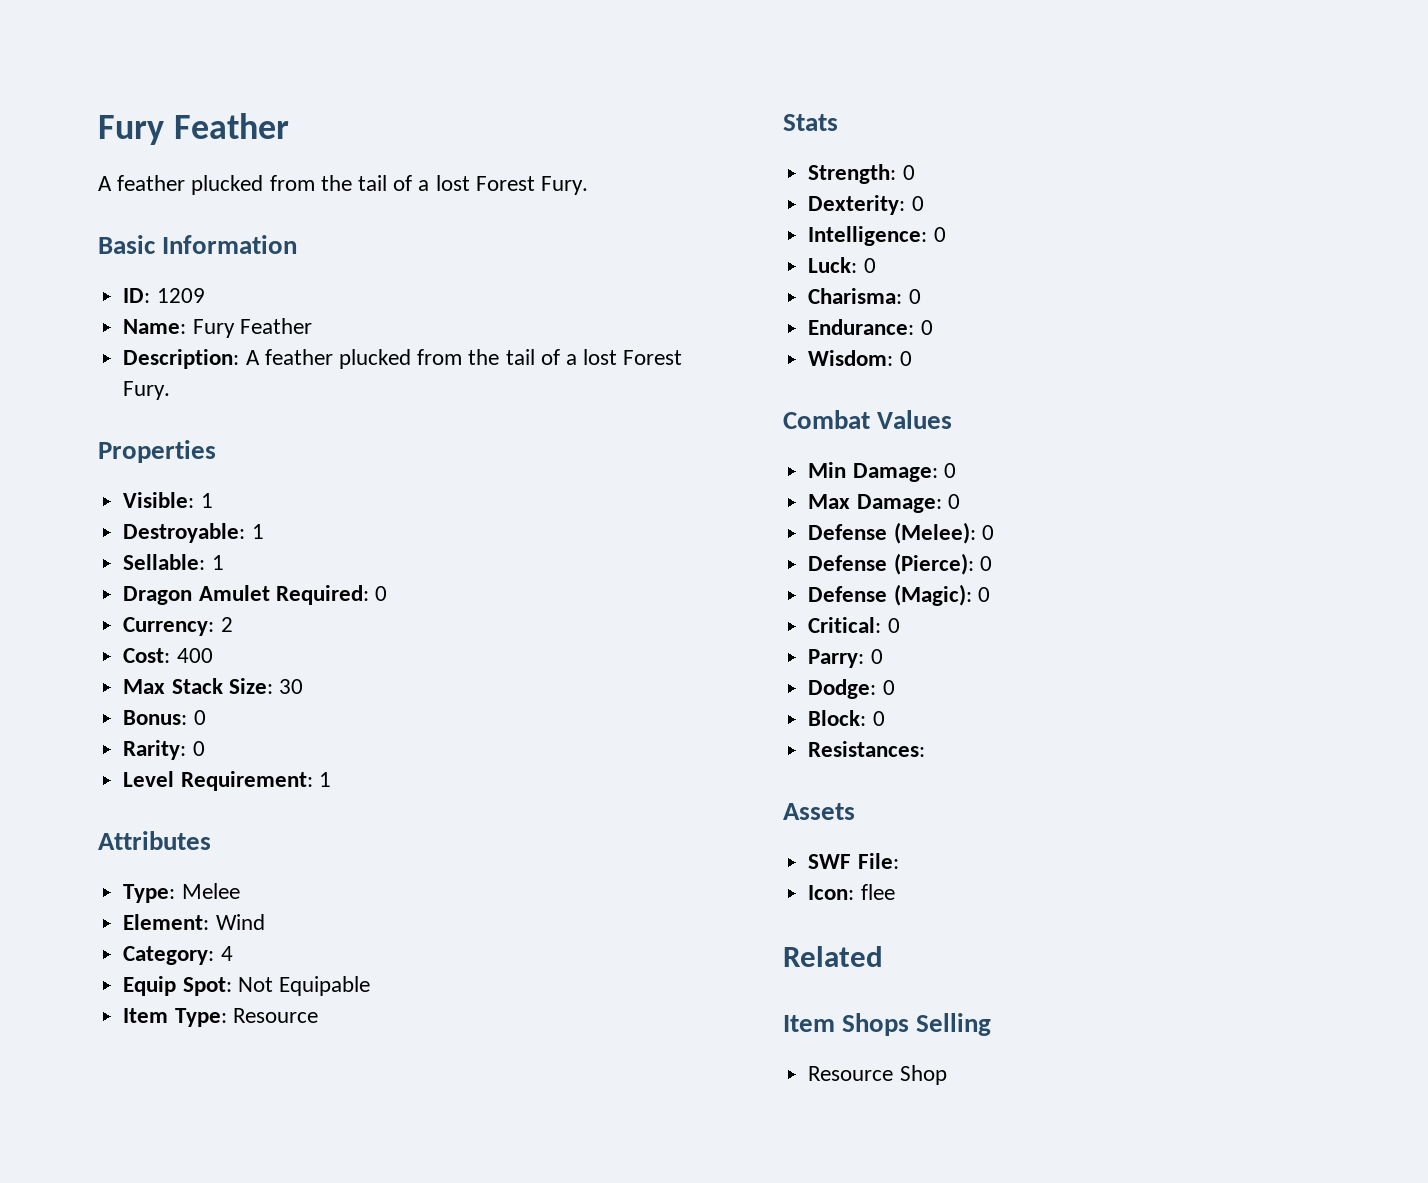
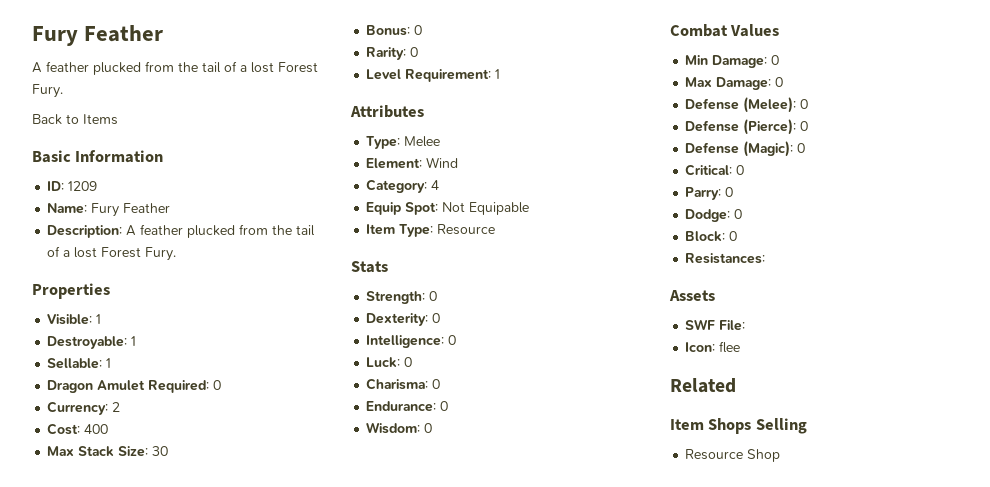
(589, 185) none -> [32,114,118,125] // Back to Items

